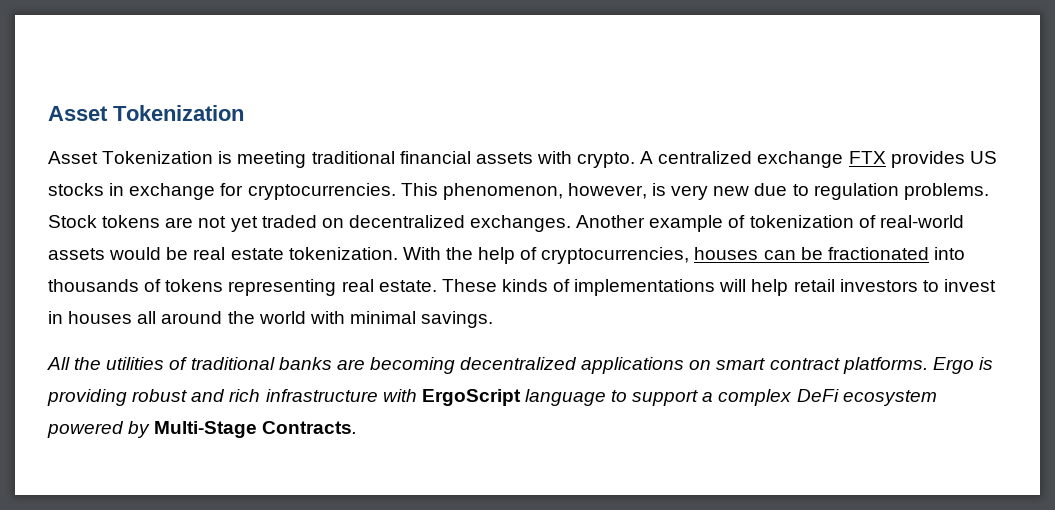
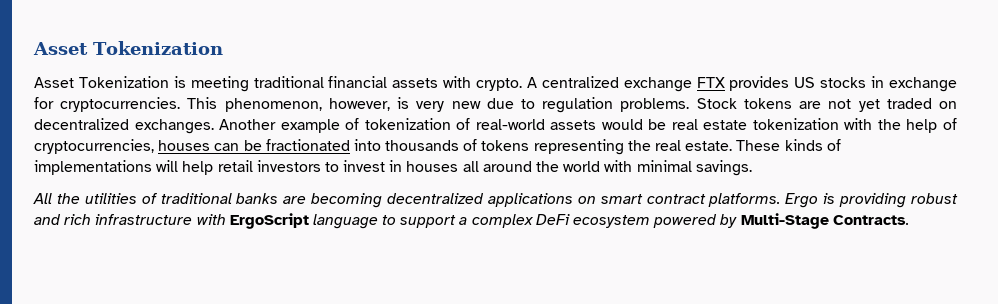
[288,247,441,260] tokenization. With -> [752,118,873,130] tokenization with
(337, 287) none -> [627,140,651,151] the

